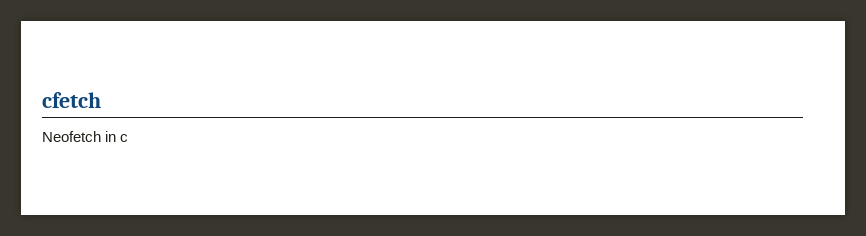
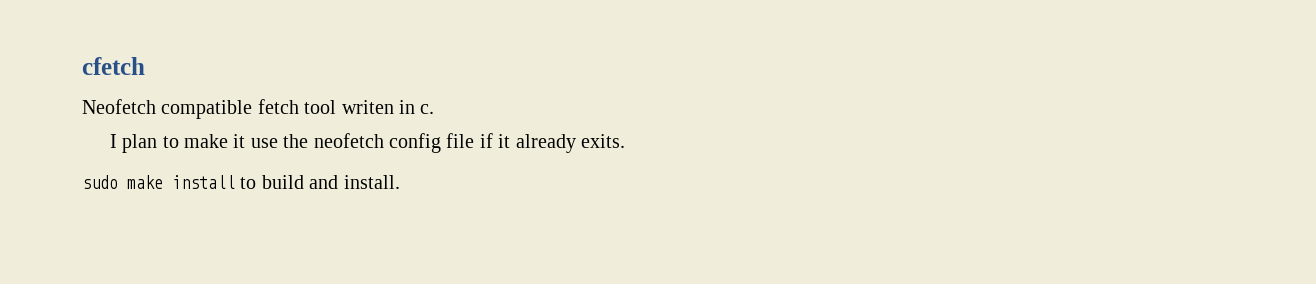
[105,131,129,142] in c -> [161,99,435,119] [109,133,625,153] [82,175,400,189] compatible fetch tool writen in c. // I plan to make it use the neofetch config file if it already exits. // sudo make install to build and install.

